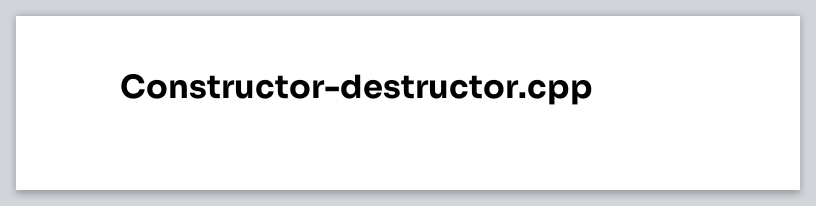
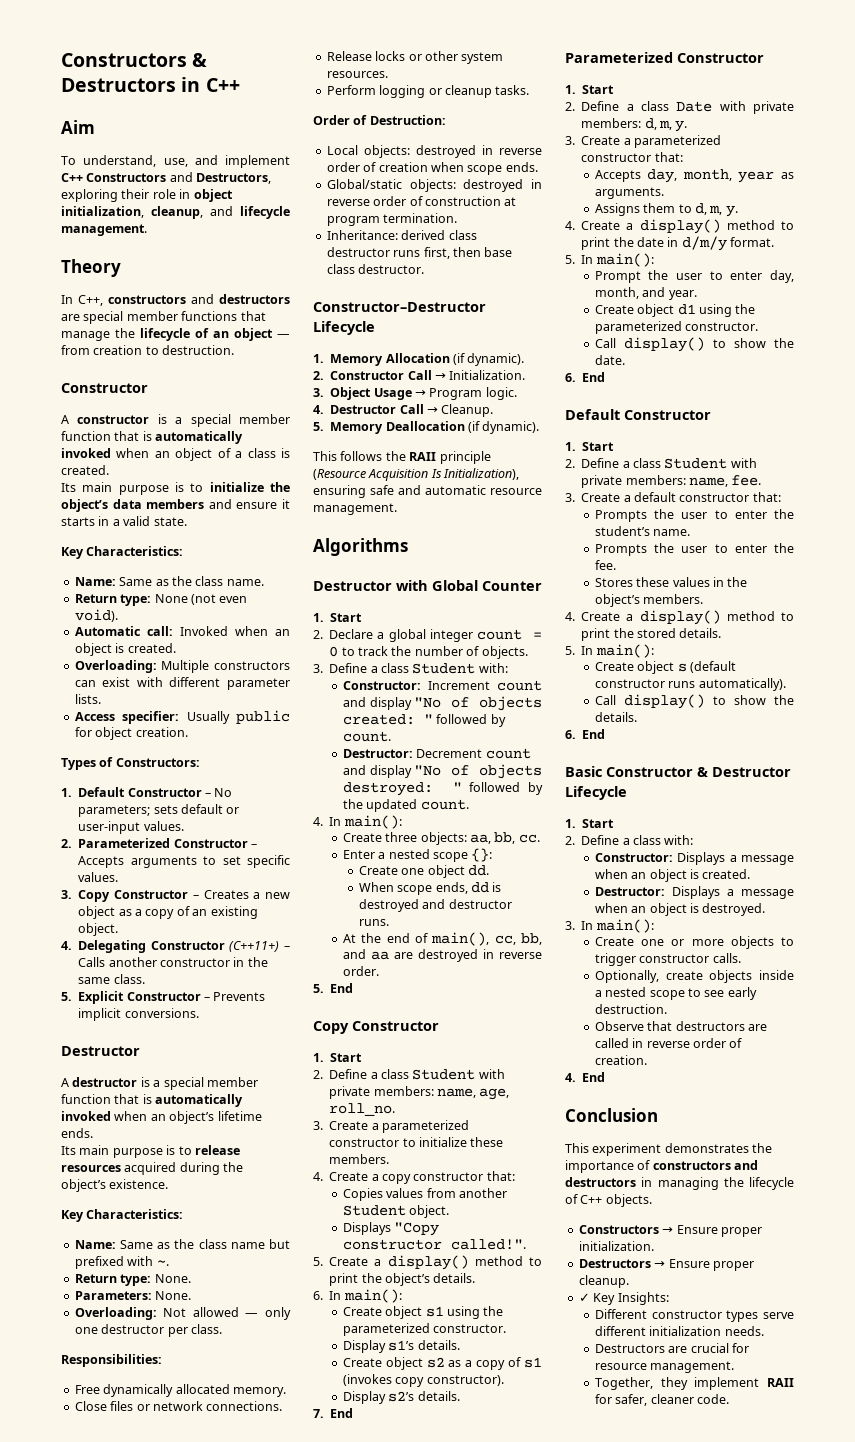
[120,73,593,105] Constructor-destructor.cpp -> [61,53,208,67] [61,77,240,92] [61,120,95,134] [61,155,290,168] [61,172,272,184] [61,189,233,202] [61,206,290,219] [61,224,147,236] [61,259,121,277] [61,294,290,306] [61,311,266,324] [61,328,290,341] [61,345,235,355] [61,383,148,393] [61,414,290,427] [61,431,244,444] [61,448,290,461] [61,465,109,475] [61,482,290,495] [61,499,290,512] [61,516,187,526] [61,546,184,559] [74,576,264,586] [74,594,248,606] [74,609,118,622] [74,626,290,636] [74,643,176,656] [74,660,290,673] [74,677,290,690] [74,694,101,704] [74,710,290,724] [74,727,188,740] [61,757,200,770] [61,787,233,797] [78,804,240,817] [78,821,184,834] [61,838,257,848] [78,855,290,868] [78,872,119,882] [61,890,290,902] [78,906,258,919] [78,923,119,936] [61,940,290,953] [78,957,268,967] [78,974,145,984] [61,991,266,1004] [78,1008,199,1021] [61,1046,140,1056] [61,1077,258,1090] [61,1094,244,1107] [61,1111,262,1124] [61,1128,93,1138] [61,1145,240,1158] [61,1162,244,1175] [61,1179,169,1192] [61,1209,184,1222] [74,1239,290,1249] [74,1256,169,1269] [74,1274,191,1286] [74,1291,192,1300] [74,1307,291,1320] [74,1324,222,1337] [61,1354,162,1367] [74,1384,286,1397] [74,1401,283,1411] [326,51,504,64] [326,71,388,78] [326,85,530,98] [313,115,446,125] [326,145,542,158] [326,162,538,175] [326,179,542,192] [326,196,517,206] [326,213,458,226] [326,230,477,240] [326,247,513,259] [326,264,425,274] [313,302,486,312] [313,321,375,335] [313,353,525,366] [313,370,526,380] [313,387,517,400] [313,404,494,417] [313,421,540,434] [313,451,491,464] [313,468,520,481] [313,485,542,498] [313,503,397,515] [313,538,408,556] [313,580,542,591] [313,613,363,622] [313,629,542,642] [329,646,528,659] [313,663,508,674] [342,680,542,691] [342,696,542,711] [342,714,506,727] [342,731,391,742] [342,748,531,759] [342,764,542,779] [342,782,543,796] [342,799,469,812] [313,815,402,829] [342,832,540,845] [342,848,493,862] [358,865,489,878] [358,882,502,895] [358,899,512,912] [358,919,389,926] [342,932,542,946] [342,949,542,962] [342,966,379,976] [313,983,354,993] [313,1021,439,1034] [313,1053,363,1062] [313,1069,505,1080] [329,1086,510,1100] [329,1103,396,1116] [313,1120,469,1133] [329,1137,504,1147] [329,1154,390,1164] [313,1171,515,1184] [342,1188,507,1201] [342,1205,450,1218] [342,1222,440,1236] [342,1239,526,1250] [313,1255,542,1270] [329,1273,476,1286] [313,1289,402,1303] [342,1306,504,1319] [342,1323,507,1336] [342,1340,460,1353] [342,1357,542,1370] [342,1374,504,1387] [342,1391,460,1404] [313,1408,354,1418] [565,52,764,63] [565,85,615,94] [565,101,794,114] [581,118,688,132] [565,135,721,148] [581,152,683,162] [594,169,794,183] [594,187,664,199] [594,203,738,217] [565,219,794,234] [581,236,775,251] [565,253,654,267] [594,270,794,283] [594,287,697,300] [594,304,756,317] [594,321,759,334] [594,337,794,352] [594,355,625,365] [565,372,606,382] [565,409,711,420] [565,442,615,451] [565,458,757,469] [581,475,762,488] [565,492,781,502] [594,509,794,522] [594,526,691,536] [594,543,794,556] [594,560,616,570] [594,577,748,587] [594,594,704,607] [565,610,794,625] [581,628,722,641] [565,644,654,658] [594,661,736,674] [594,678,786,691] [594,694,794,709] [594,712,637,722] [565,729,606,739] [565,766,791,777] [565,786,627,800] [565,819,615,828] [565,835,694,845] [594,852,794,865] [594,869,751,882] [594,886,794,899] [594,903,766,916] [565,919,654,933] [594,936,794,949] [594,953,741,966] [594,970,794,983] [594,987,757,1000] [594,1004,667,1014] [594,1021,767,1031] [594,1038,743,1048] [594,1055,647,1065] [565,1072,606,1082] [565,1108,658,1122] [565,1143,773,1156] [565,1160,759,1173] [565,1177,794,1190] [565,1194,652,1207] [578,1225,762,1237] [578,1241,654,1251] [578,1259,754,1271] [578,1275,629,1288] [578,1292,669,1305] [594,1309,794,1322] [594,1326,764,1336] [594,1343,749,1353] [594,1361,735,1373] [594,1377,794,1390] [594,1394,729,1406] Constructors & Destructors in C++ // Aim // To understand, use, and implement C++ Constructors and Destructors, exploring their role in object initialization, cleanup, and lifecycle management. // Theory // In C++, constructors and destructors are special member functions that manage the lifecycle of an object — from creation to destruction. // Constructor // A constructor is a special member function that is automatically invoked when an object of a class is created. // Its main purpose is to initialize the object’s data members and ensure it starts in a valid state. // Key Characteristics: // Name: Same as the class name. // Return type: None (not even void). // Automatic call: Invoked when an object is created. // Overloading: Multiple constructors can exist with different parameter lists. // Access specifier: Usually public for object creation. // Types of Constructors: // 1. Default Constructor – No parameters; sets default or user‑input values. // 2. Parameterized Constructor – Accepts arguments to set specific values. // 3. Copy Constructor – Creates a new object as a copy of an existing object. // 4. Delegating Constructor (C++11+) – Calls another constructor in the same class. // 5. Explicit Constructor – Prevents implicit conversions. // Destructor // A destructor is a special member function that is automatically invoked when an object’s lifetime ends. // Its main purpose is to release resources acquired during the object’s existence. // Key Characteristics: // Name: Same as the class name but prefixed with ~. // Return type: None. // Parameters: None. // Overloading: Not allowed — only one destructor per class. // Responsibilities: // Free dynamically allocated memory. // Close files or network connections. // Release locks or other system resources. // Perform logging or cleanup tasks. // Order of Destruction: // Local objects: destroyed in reverse order of creation when scope ends. // Global/static objects: destroyed in reverse order of construction at program termination. // Inheritance: derived class destructor runs first, then base class destructor. // Constructor–Destructor Lifecycle // 1. Memory Allocation (if dynamic). // 2. Constructor Call → Initialization. // 3. Object Usage → Program logic. // 4. Destructor Call → Cleanup. // 5. Memory Deallocation (if dynamic). // This follows the RAII principle (Resource Acquisition Is Initialization), ensuring safe and automatic resource management. // Algorithms // Destructor with Global Counter // 1. Start // 2. Declare a global integer count = 0 to track the number of objects. // 3. Define a class Student with: // Constructor: Increment count and display "No of objects created: " followed by count. // Destructor: Decrement count and display "No of objects destroyed: " followed by the updated count. // 4. In main(): // Create three objects: aa, bb, cc. // Enter a nested scope {}: // Create one object dd. // When scope ends, dd is destroyed and destructor runs. // At the end of main(), cc, bb, and aa are destroyed in reverse order. // 5. End // Copy Constructor // 1. Start // 2. Define a class Student with private members: name, age, roll_no. // 3. Create a parameterized constructor to initialize these members. // 4. Create a copy constructor that: // Copies values from another Student object. // Displays "Copy constructor called!". // 5. Create a display() method to print the object’s details. // 6. In main(): // Create object s1 using the parameterized constructor. // Display s1’s details. // Create object s2 as a copy of s1 (invokes copy constructor). // Display s2’s details. // 7. End // Parameterized Constructor // 1. Start // 2. Define a class Date with private members: d, m, y. // 3. Create a parameterized constructor that: // Accepts day, month, year as arguments. // Assigns them to d, m, y. // 4. Create a display() method to print the date in d/m/y format. // 5. In main(): // Prompt the user to enter day, month, and year. // Create object d1 using the parameterized constructor. // Call display() to show the date. // 6. End // Default Constructor // 1. Start // 2. Define a class Student with private members: name, fee. // 3. Create a default constructor that: // Prompts the user to enter the student’s name. // Prompts the user to enter the fee. // Stores these values in the object’s members. // 4. Create a display() method to print the stored details. // 5. In main(): // Create object s (default constructor runs automatically). // Call display() to show the details. // 6. End // Basic Constructor & Destructor Lifecycle // 1. Start // 2. Define a class with: // Constructor: Displays a message when an object is created. // Destructor: Displays a message when an object is destroyed. // 3. In main(): // Create one or more objects to trigger constructor calls. // Optionally, create objects inside a nested scope to see early destruction. // Observe that destructors are called in reverse order of creation. // 4. End // Conclusion // This experiment demonstrates the importance of constructors and destructors in managing the lifecycle of C++ objects. // Constructors → Ensure proper initialization. // Destructors → Ensure proper cleanup. // ✓ Key Insights: // Different constructor types serve different initialization needs. // Destructors are crucial for resource management. // Together, they implement RAII for safer, cleaner code.

